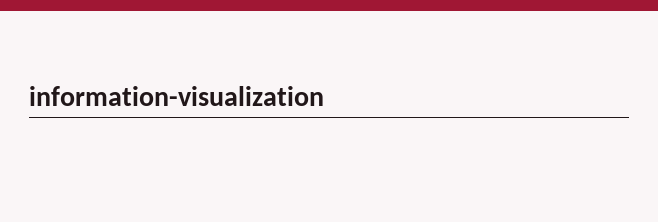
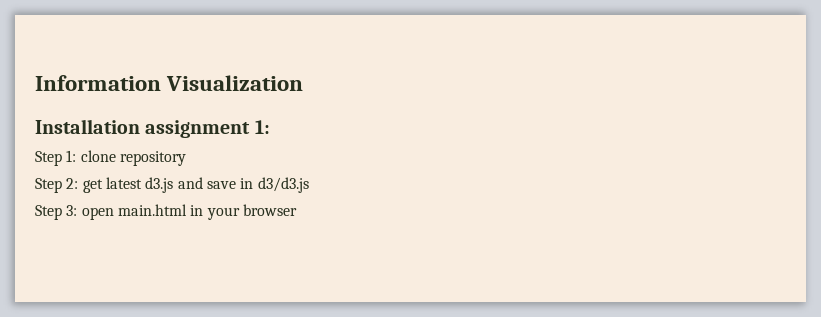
[29,86,324,106] information-visualization -> [35,75,304,91] [35,119,270,138] [35,150,186,166] [35,177,309,193] [35,204,297,220] Information Visualization // Installation assignment 1: // Step 1: clone repository // Step 2: get latest d3.js and save in d3/d3.js // Step 3: open main.html in your browser

